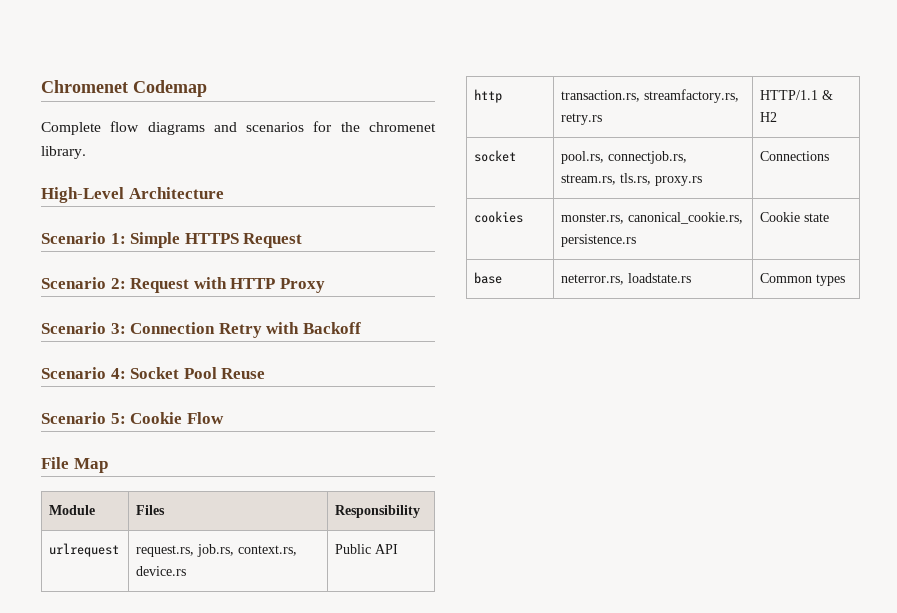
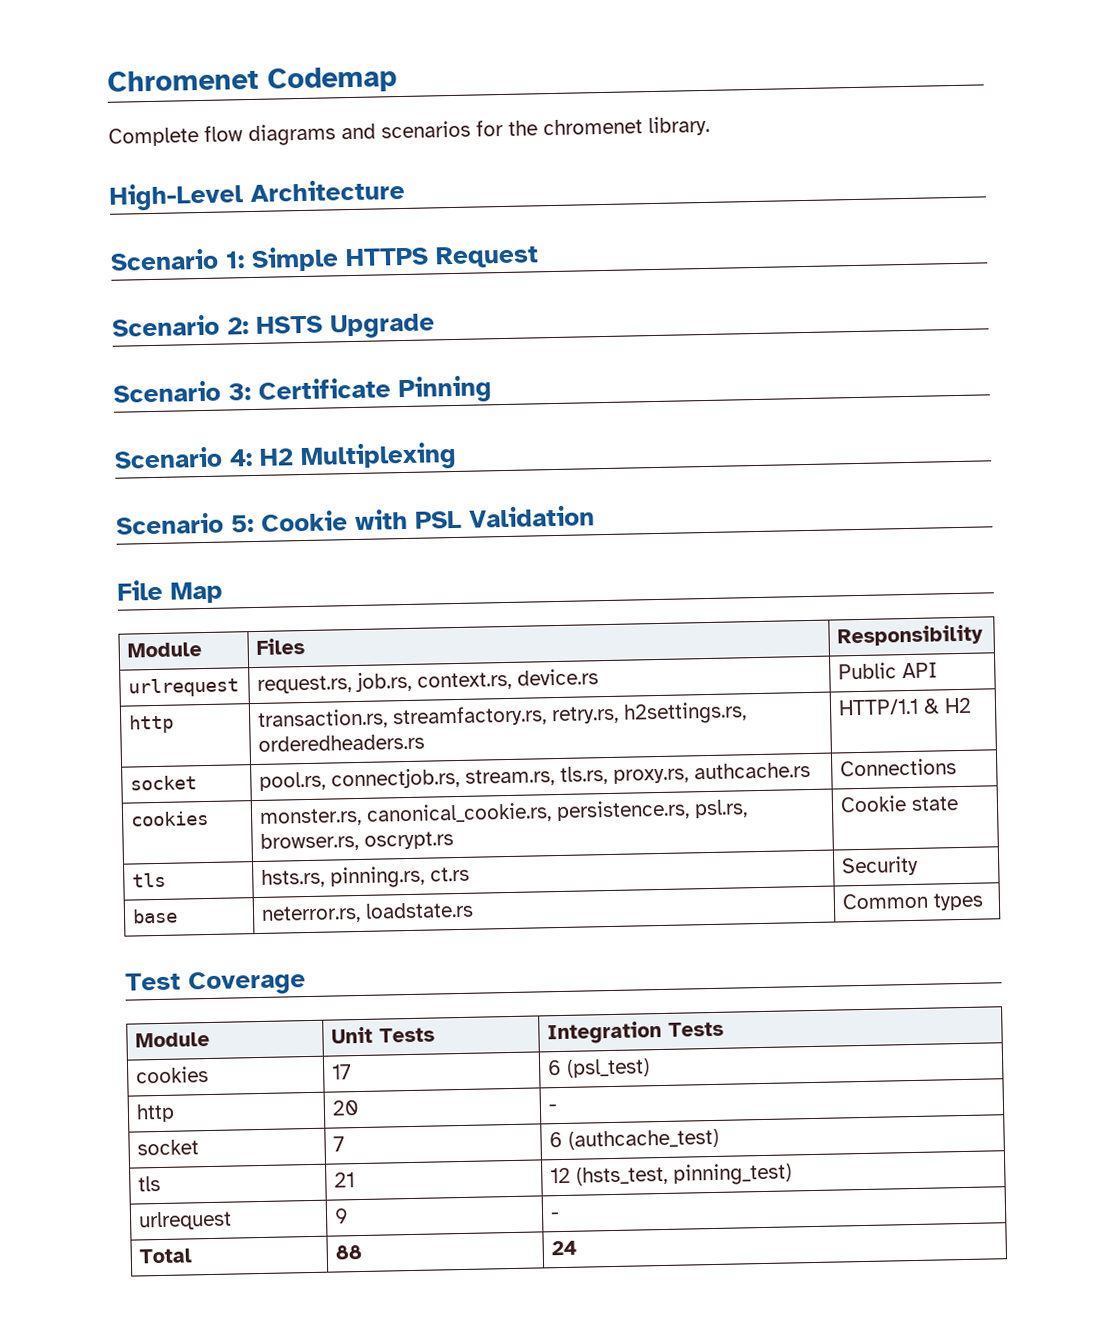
[130,277,325,293] [41,322,361,338] Request with HTTP Proxy // Scenario 3: Connection Retry with Backoff -> [256,313,435,339] [113,375,492,404] HSTS Upgrade // Scenario 3: Certificate Pinning
[130,367,266,379] Socket Pool Reuse -> [259,441,457,472] H2 Multiplexing
[186,412,224,424] Flow -> [355,505,595,530] with PSL Validation
[561,113,603,125] retry.rs -> [551,701,748,725] [258,733,426,752] retry.rs, h2settings.rs, orderedheaders.rs
[655,176,703,186] proxy.rs -> [613,761,812,784] proxy.rs, authcache.rs
[561,234,637,247] [760,212,830,222] persistence.rs | Cookie state -> [556,799,749,822] [260,831,455,852] [840,795,960,813] [132,872,167,888] [261,865,471,889] [842,855,920,877] persistence.rs, psl.rs, browser.rs, oscrypt.rs | Cookie state // tls | hsts.rs, pinning.rs, ct.rs | Security
(846, 280) none -> [125,970,306,996] [135,1031,211,1048] [331,1026,436,1044] [547,1020,725,1045] [136,1066,210,1084] [332,1064,353,1080] [547,1058,651,1078] [136,1103,176,1123] [332,1100,361,1116] [548,1104,559,1112] [137,1139,200,1156] [333,1136,346,1152] [549,1128,720,1150] [138,1175,162,1192] [334,1172,356,1188] [550,1162,793,1186] [138,1210,233,1231] [334,1208,350,1224] [551,1212,561,1220] [139,1248,193,1264] [335,1244,363,1260] [551,1240,578,1256] // Test Coverage // Module | Unit Tests | Integration Tests // cookies | 17 | 6 (psl_test) // http | 20 | - // socket | 7 | 6 (authcache_test) // tls | 21 | 12 (hsts_test, pinning_test) // urlrequest | 9 | - // Total | 88 | 24

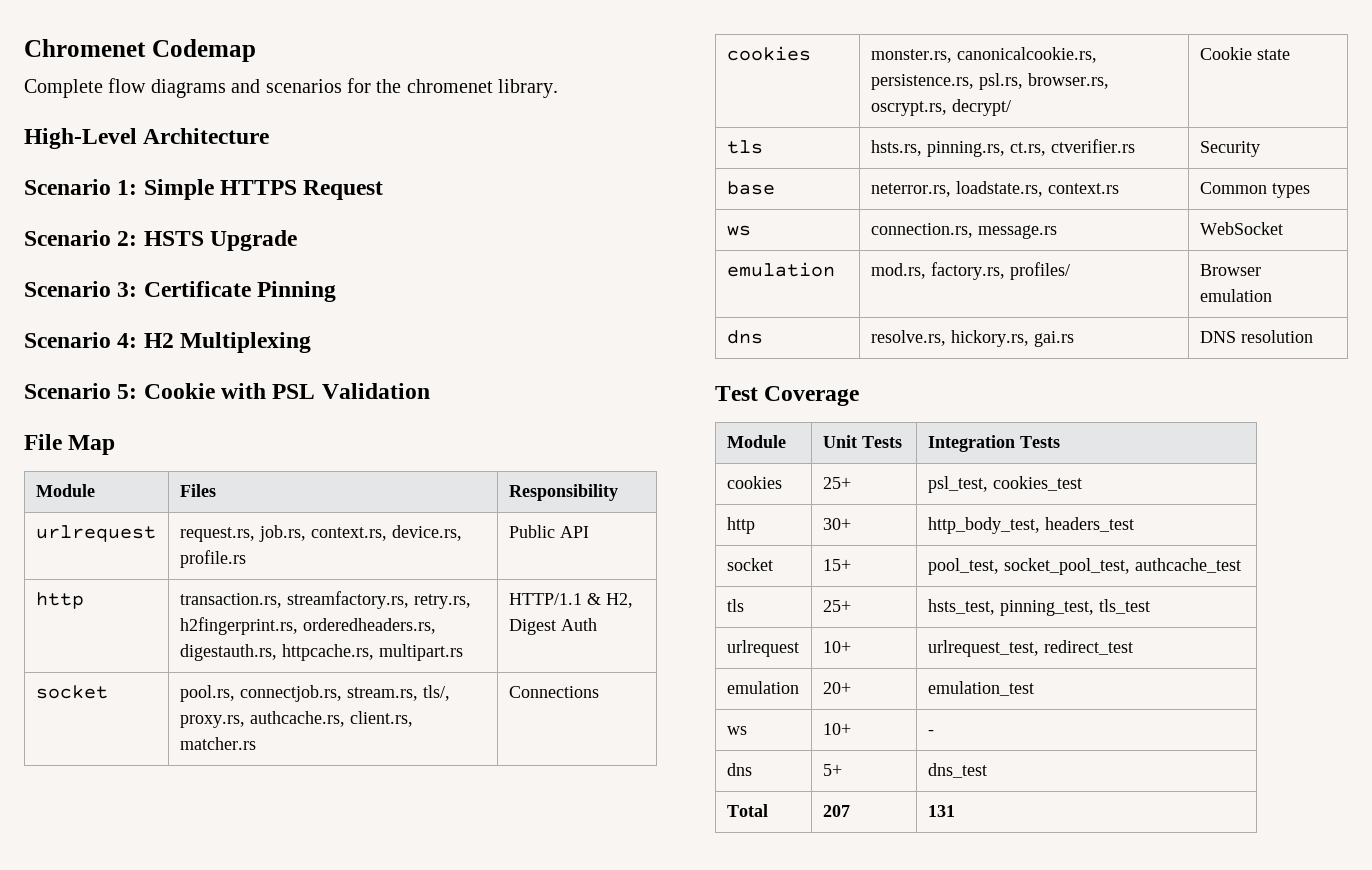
[517,668,600,686] device.rs -> [391,525,462,541] [179,550,246,568] device.rs, profile.rs
[623,701,748,725] [258,733,426,752] h2settings.rs, orderedheaders.rs -> [179,617,436,635] [179,644,463,661] h2fingerprint.rs, orderedheaders.rs, digestauth.rs, httpcache.rs, multipart.rs
[944,697,973,714] H2 -> [605,593,633,608] [508,618,597,635] H2, Digest Auth
[560,761,812,785] tls.rs, proxy.rs, authcache.rs -> [422,685,450,701] [179,711,413,728] [179,737,256,750] tls/, proxy.rs, authcache.rs, client.rs, matcher.rs
[366,802,553,825] canonical_cookie.rs, -> [956,47,1097,63] canonicalcookie.rs,
[364,831,455,850] oscrypt.rs -> [870,99,1011,116] oscrypt.rs, decrypt/
[430,866,471,882] ct.rs -> [1009,139,1135,156] ct.rs, ctverifier.rs
[365,901,475,919] loadstate.rs -> [955,181,1119,197] loadstate.rs, context.rs
(985, 901) none -> [726,225,751,236] [870,223,1057,239] [1199,222,1283,235] [726,262,835,277] [870,262,1070,280] [1199,264,1261,276] [1199,289,1272,302] [726,330,763,344] [870,330,1074,347] [1199,330,1313,343] // ws | connection.rs, message.rs | WebSocket // emulation | mod.rs, factory.rs, profiles/ | Browser emulation // dns | resolve.rs, hickory.rs, gai.rs | DNS resolution
[332,1064,353,1080] [547,1058,651,1078] [136,1103,176,1123] [332,1100,361,1116] [548,1104,559,1112] [137,1139,200,1156] [333,1136,346,1152] [549,1128,720,1150] [138,1175,162,1192] [334,1172,356,1188] [550,1162,793,1186] [138,1210,233,1231] [334,1208,350,1224] [551,1212,561,1220] 17 | 6 (psl_test) // http | 20 | - // socket | 7 | 6 (authcache_test) // tls | 21 | 12 (hsts_test, pinning_test) // urlrequest | 9 | - -> [822,477,851,489] [927,476,1082,493] [726,517,755,534] [822,518,851,530] [927,517,1134,534] [726,558,773,571] [822,559,851,571] [927,558,1241,575] [726,599,744,612] [822,600,851,612] [927,599,1150,616] [726,640,799,657] [822,641,851,653] [927,640,1133,657] [726,681,799,694] [822,682,851,694] [927,681,1034,696] [726,726,747,735] [822,723,851,735] [927,730,934,735] [726,763,752,776] [822,764,842,776] [927,763,987,778] 25+ | psl_test, cookies_test // http | 30+ | http_body_test, headers_test // socket | 15+ | pool_test, socket_pool_test, authcache_test // tls | 25+ | hsts_test, pinning_test, tls_test // urlrequest | 10+ | urlrequest_test, redirect_test // emulation | 20+ | emulation_test // ws | 10+ | - // dns | 5+ | dns_test
[335,1244,363,1260] [551,1240,578,1256] 88 | 24 -> [822,805,850,817] [927,805,955,817] 207 | 131

